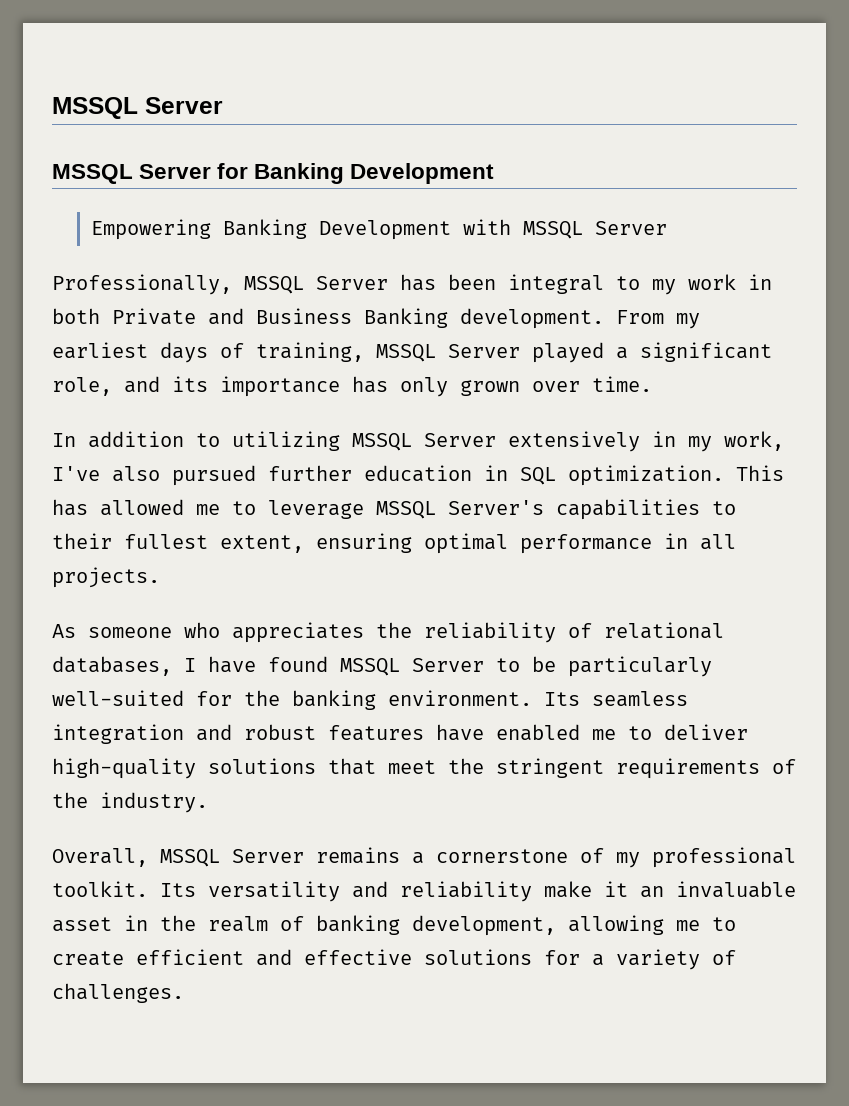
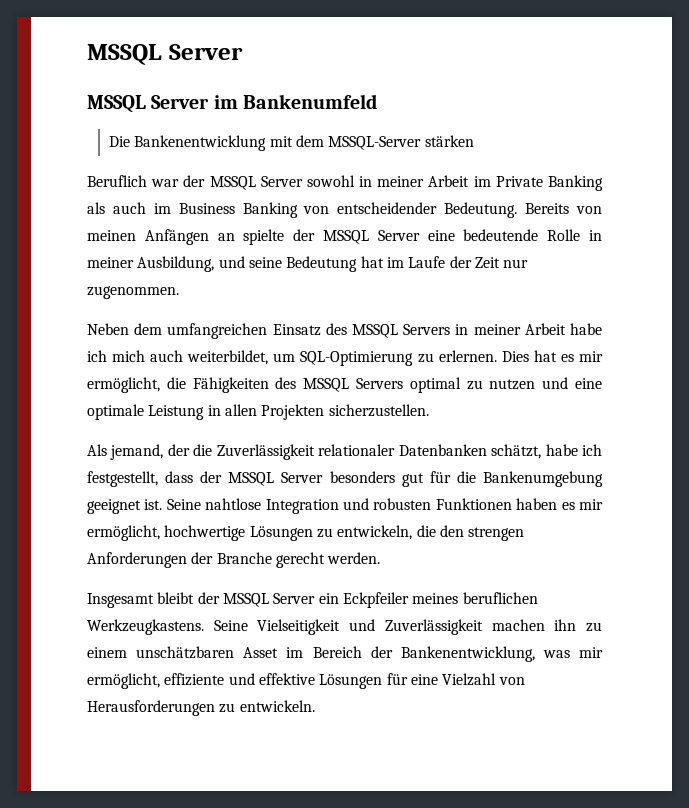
[217,163,495,184] [90,219,667,240] [52,274,772,295] [52,308,700,329] [52,342,772,363] [52,376,652,397] [52,431,784,452] [52,465,784,486] [52,499,736,520] [52,533,736,554] [52,567,160,588] [52,622,724,643] [52,656,712,677] [52,690,688,710] [52,724,748,744] [52,758,796,779] [52,792,208,813] [52,847,796,868] [52,881,796,902] [52,915,736,936] [52,949,736,970] [52,983,184,1003] for Banking Development // Empowering Banking Development with MSSQL Server // Professionally, MSSQL Server has been integral to my work in both Private and Business Banking development. From my earliest days of training, MSSQL Server played a significant role, and its importance has only grown over time. // In addition to utilizing MSSQL Server extensively in my work, I've also pursued further education in SQL optimization. This has allowed me to leverage MSSQL Server's capabilities to their fullest extent, ensuring optimal performance in all projects. // As someone who appreciates the reliability of relational databases, I have found MSSQL Server to be particularly well-suited for the banking environment. Its seamless integration and robust features have enabled me to deliver high-quality solutions that meet the stringent requirements of the industry. // Overall, MSSQL Server remains a cornerstone of my professional toolkit. Its versatility and reliability make it an invaluable asset in the realm of banking development, allowing me to create efficient and effective solutions for a variety of challenges. -> [213,94,378,109] [109,135,474,151] [87,175,603,191] [87,202,602,218] [87,229,602,245] [87,256,529,272] [87,286,179,299] [87,323,602,339] [87,350,603,366] [87,377,603,393] [87,404,429,420] [87,444,602,460] [87,471,603,487] [87,498,603,514] [87,525,525,541] [87,552,381,568] [87,592,538,608] [87,619,602,635] [87,646,603,662] [87,673,525,689] [87,700,315,716] im Bankenumfeld // Die Bankenentwicklung mit dem MSSQL-Server stärken // Beruflich war der MSSQL Server sowohl in meiner Arbeit im Private Banking als auch im Business Banking von entscheidender Bedeutung. Bereits von meinen Anfängen an spielte der MSSQL Server eine bedeutende Rolle in meiner Ausbildung, und seine Bedeutung hat im Laufe der Zeit nur zugenommen. // Neben dem umfangreichen Einsatz des MSSQL Servers in meiner Arbeit habe ich mich auch weiterbildet, um SQL-Optimierung zu erlernen. Dies hat es mir ermöglicht, die Fähigkeiten des MSSQL Servers optimal zu nutzen und eine optimale Leistung in allen Projekten sicherzustellen. // Als jemand, der die Zuverlässigkeit relationaler Datenbanken schätzt, habe ich festgestellt, dass der MSSQL Server besonders gut für die Bankenumgebung geeignet ist. Seine nahtlose Integration und robusten Funktionen haben es mir ermöglicht, hochwertige Lösungen zu entwickeln, die den strengen Anforderungen der Branche gerecht werden. // Insgesamt bleibt der MSSQL Server ein Eckpfeiler meines beruflichen Werkzeugkastens. Seine Vielseitigkeit und Zuverlässigkeit machen ihn zu einem unschätzbaren Asset im Bereich der Bankenentwicklung, was mir ermöglicht, effiziente und effektive Lösungen für eine Vielzahl von Herausforderungen zu entwickeln.

